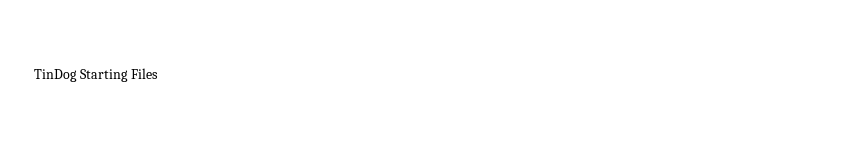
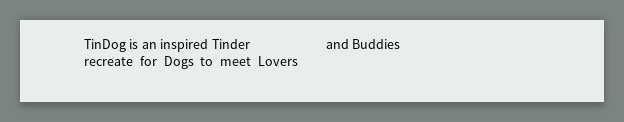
[79,68,158,82] Starting Files -> [129,39,250,52] [84,56,298,69] [326,39,401,49] is an inspired Tinder recreate for Dogs to meet Lovers and Buddies

